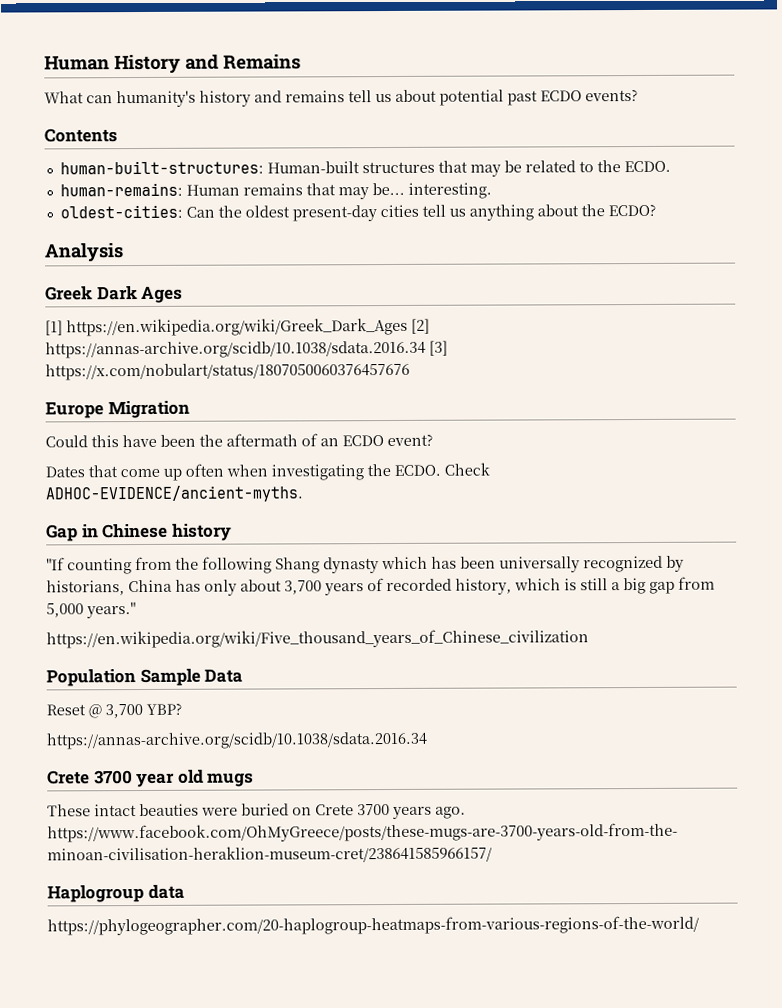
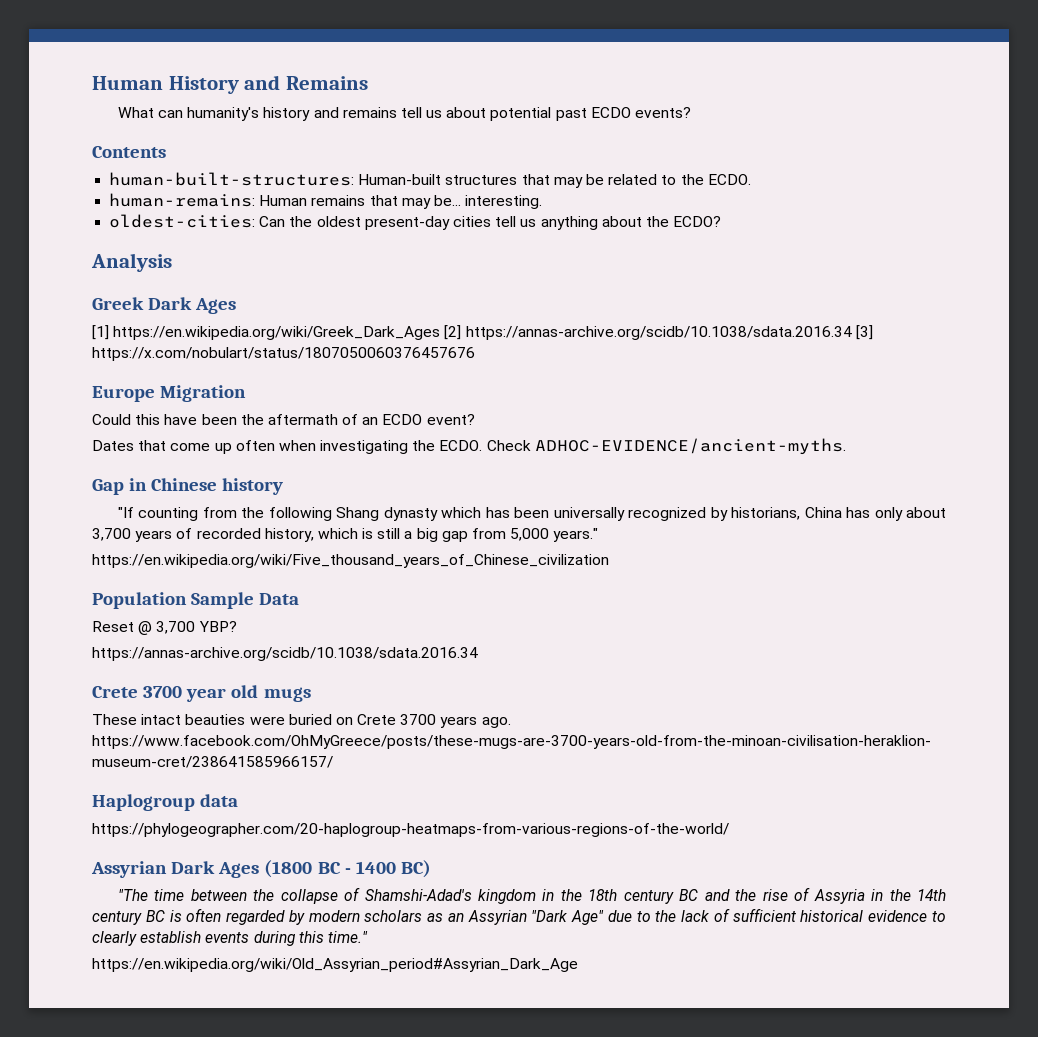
(699, 925) none -> [91,860,431,878] [117,887,946,904] [92,908,947,925] [92,931,368,946] [92,958,578,972] // Assyrian Dark Ages (1800 BC - 1400 BC) // "The time between the collapse of Shamshi-Adad's kingdom in the 18th century BC and the rise of Assyria in the 14th century BC is often regarded by modern scholars as an Assyrian "Dark Age" due to the lack of sufficient historical evidence to clearly establish events during this time." // https://en.wikipedia.org/wiki/Old_Assyrian_period#Assyrian_Dark_Age

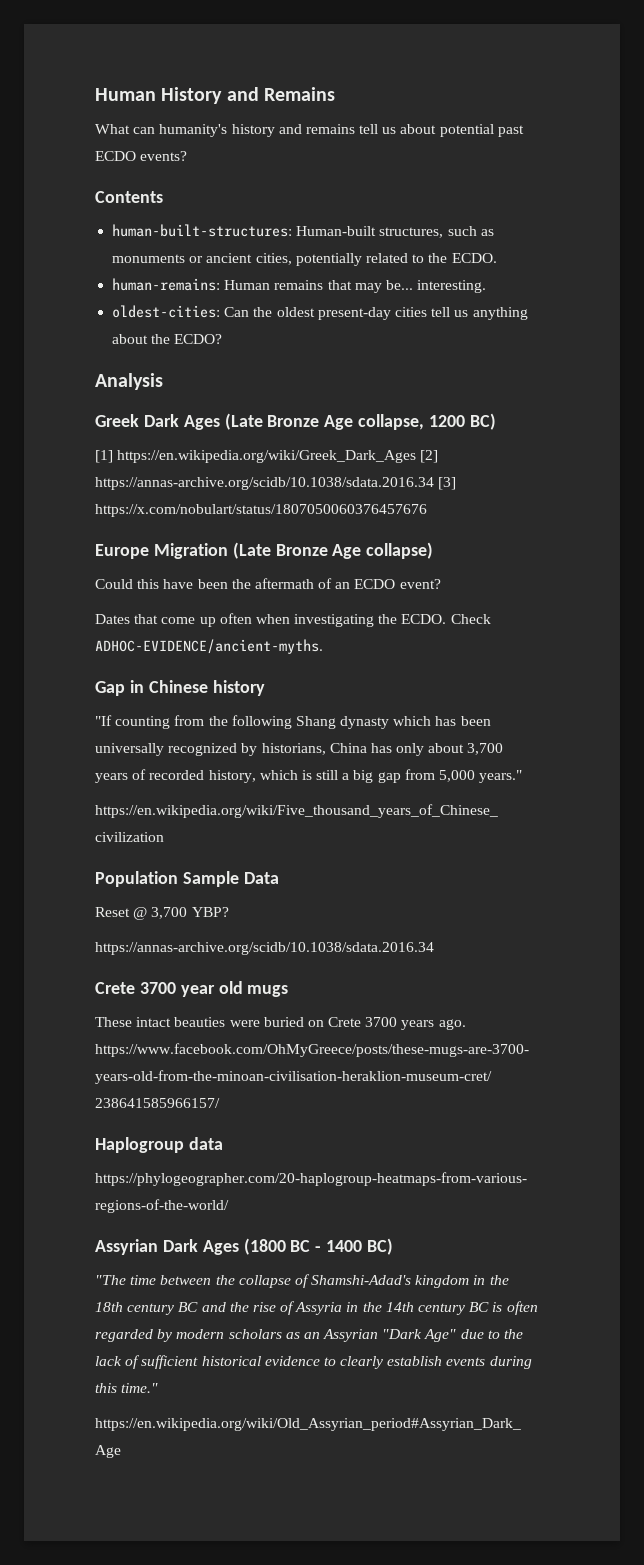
[445,174,604,188] structures that may be -> [379,226,494,238] [112,253,362,266] structures, such as monuments or ancient cities, potentially
(237, 306) none -> [224,413,496,430] (Late Bronze Age collapse, 1200 BC)
(247, 393) none -> [232,542,434,559] (Late Bronze Age collapse)

